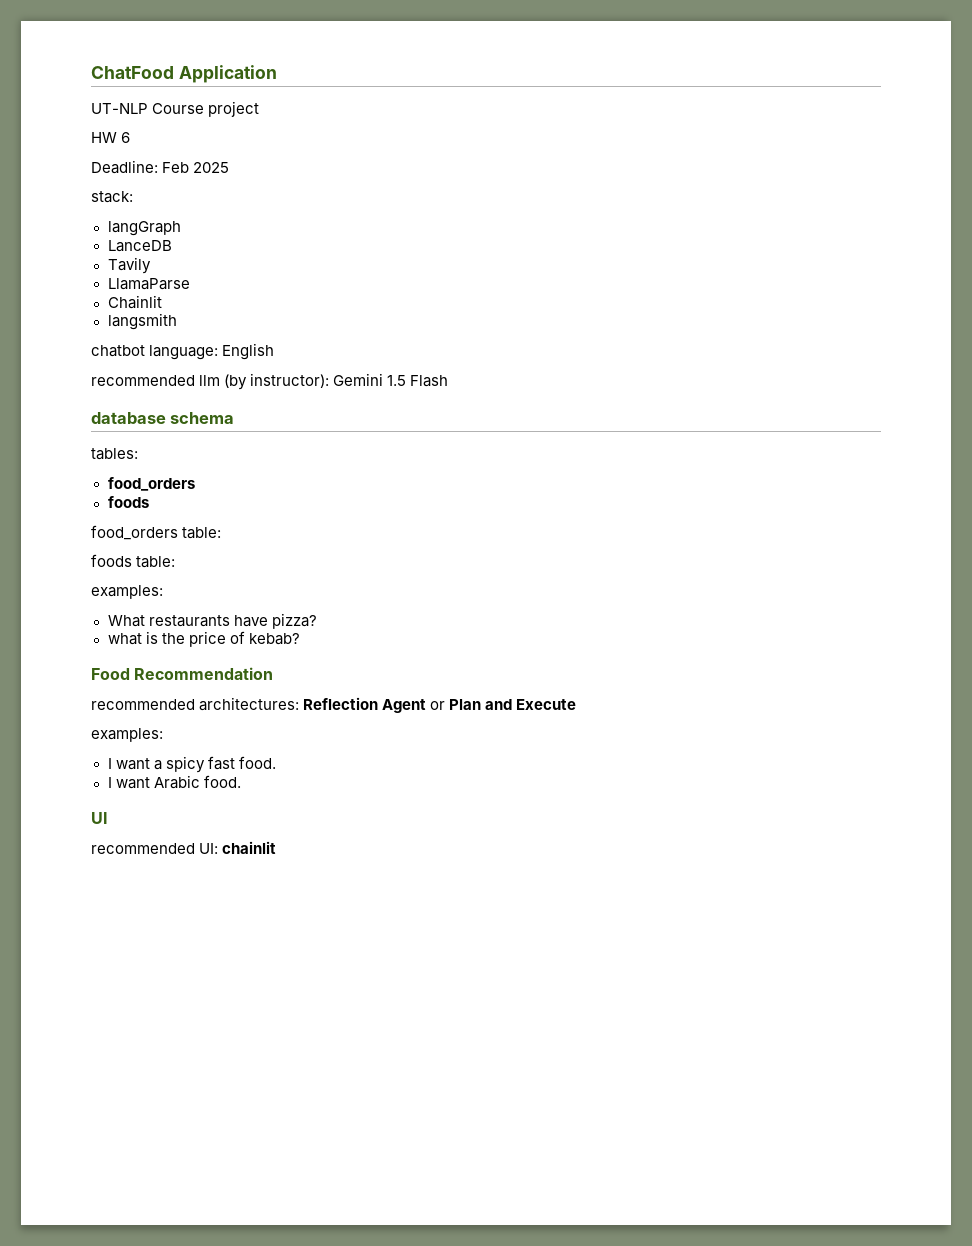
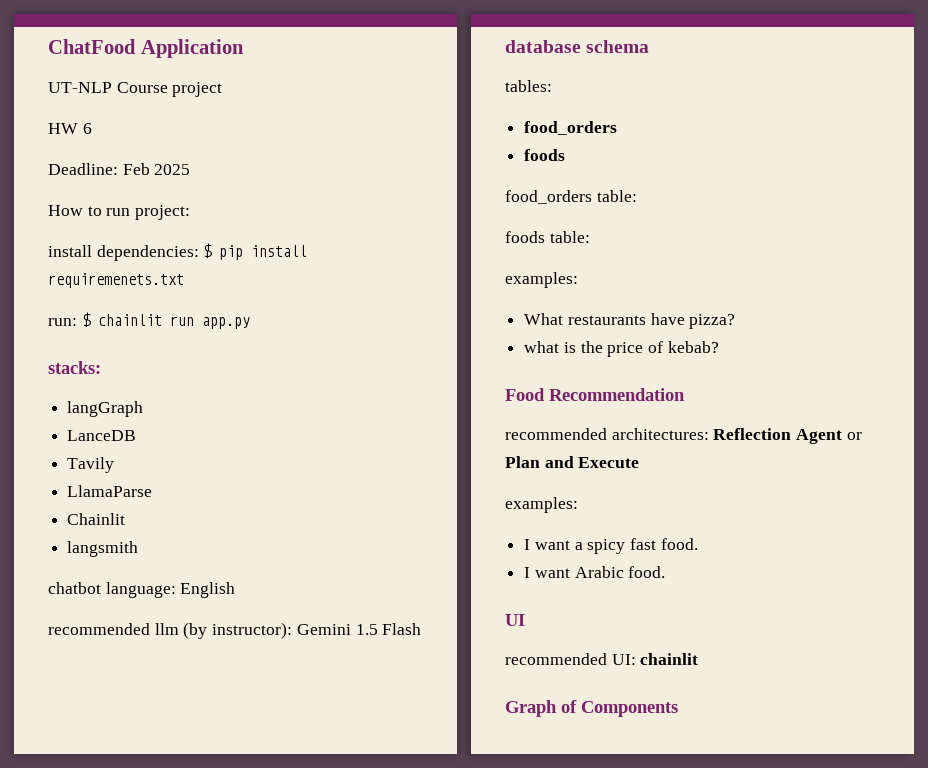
[91,191,133,203] stack: -> [48,205,191,220] [48,243,308,261] [48,273,184,288] [48,312,250,329] [48,361,101,374] How to run project: // install dependencies: $ pip install requiremenets.txt // run: $ chainlit run app.py // stacks:
(277, 847) none -> [505,700,678,717] // Graph of Components

